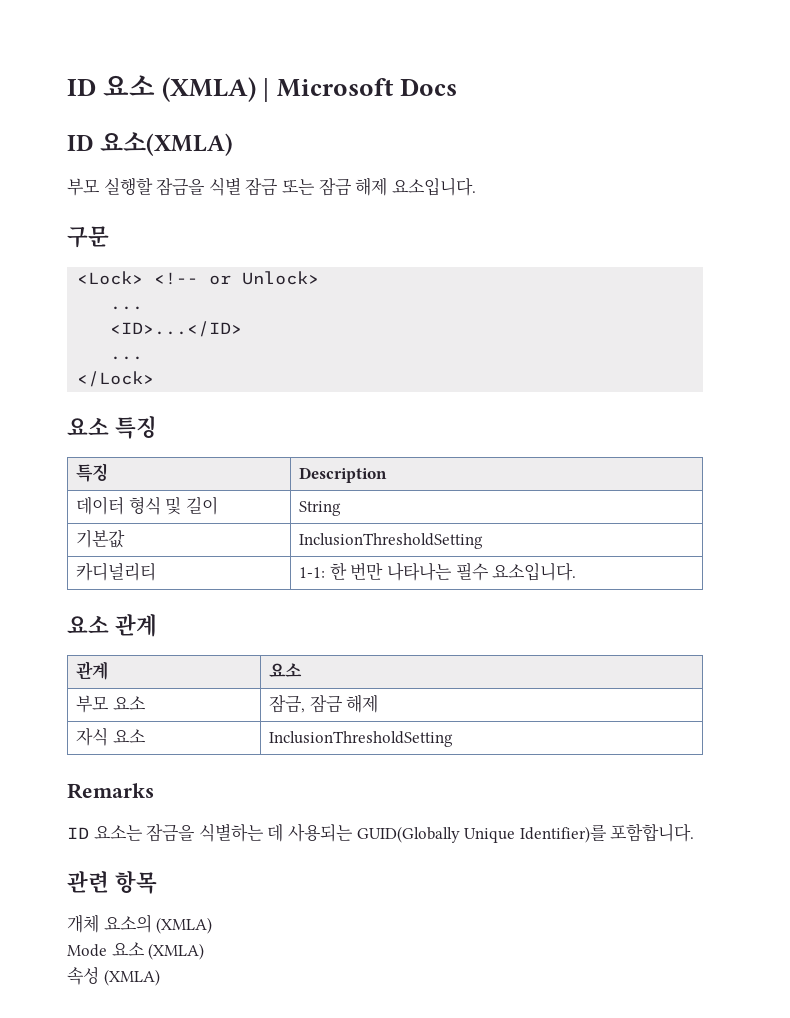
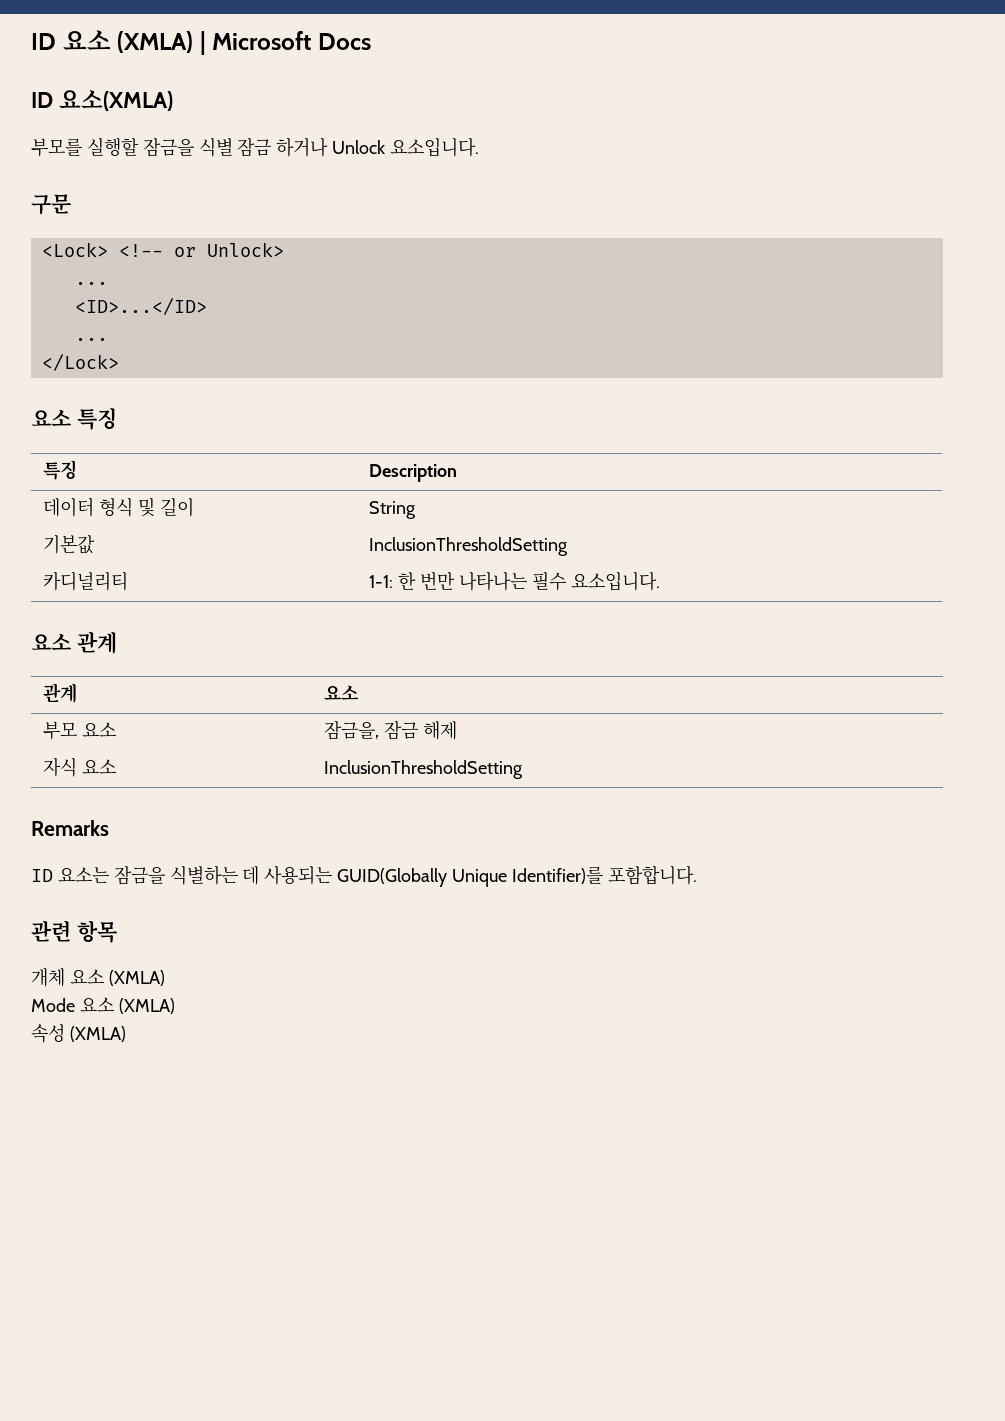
[67,178,100,196] 부모 -> [31,138,82,157] 부모를
[281,177,388,196] 또는 잠금 해제 -> [276,138,386,157] 하거나 Unlock
[269,695,306,713] 잠금, -> [324,721,380,740] 잠금을,
[103,914,152,933] 요소의 -> [69,969,104,984] 요소

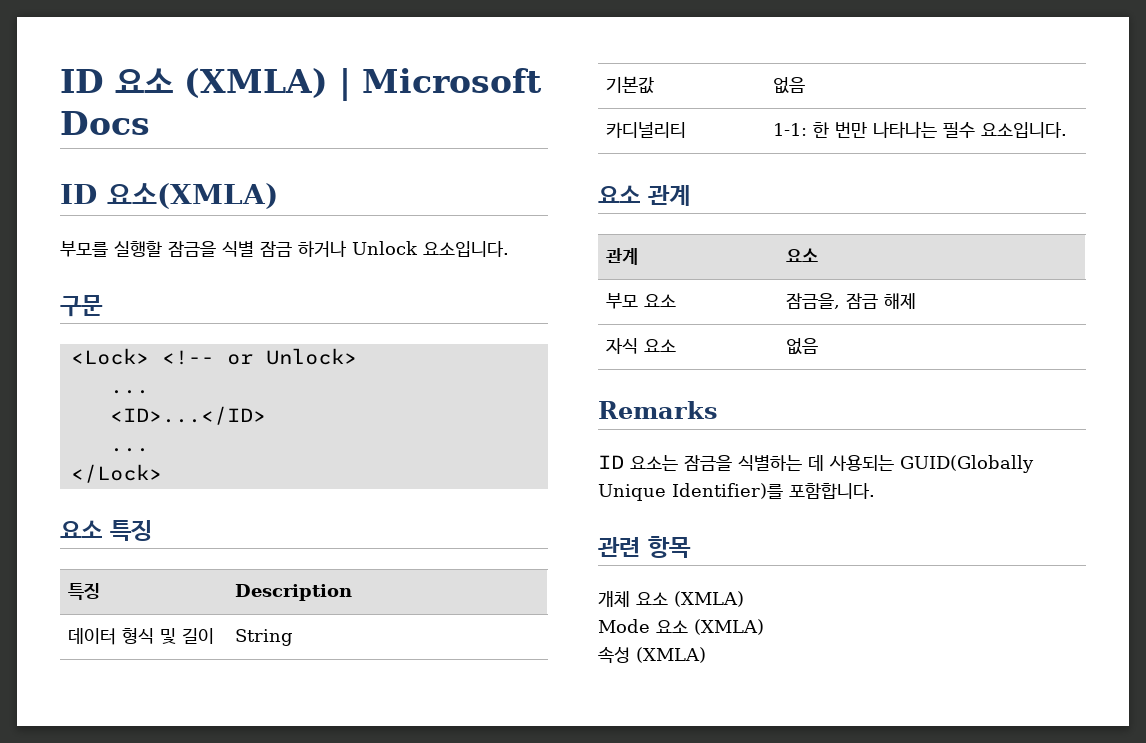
[369,537,569,556] InclusionThresholdSetting -> [772,77,805,94] 없음
[324,760,524,779] InclusionThresholdSetting -> [785,338,818,355] 없음

